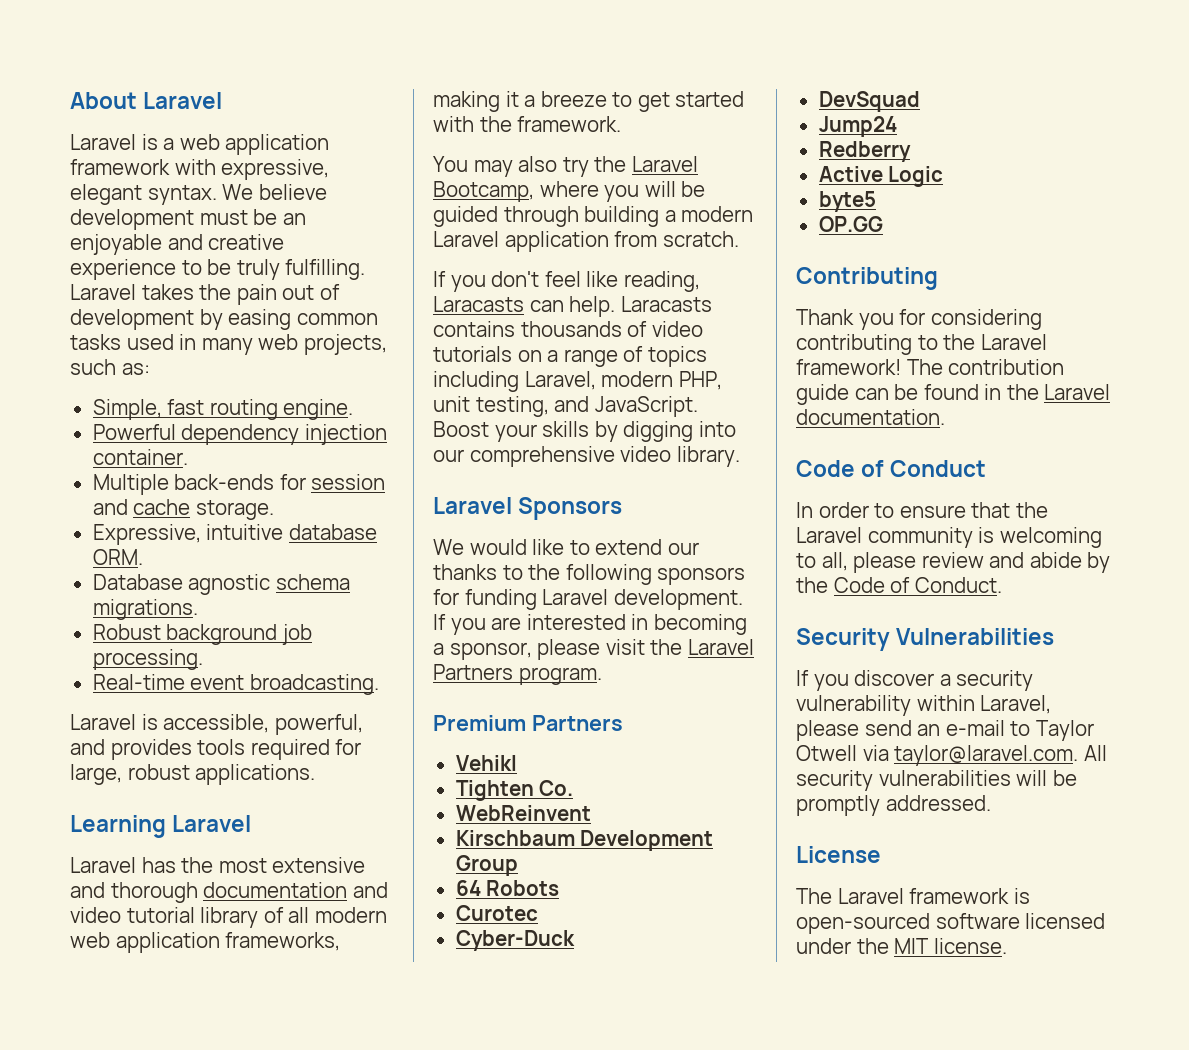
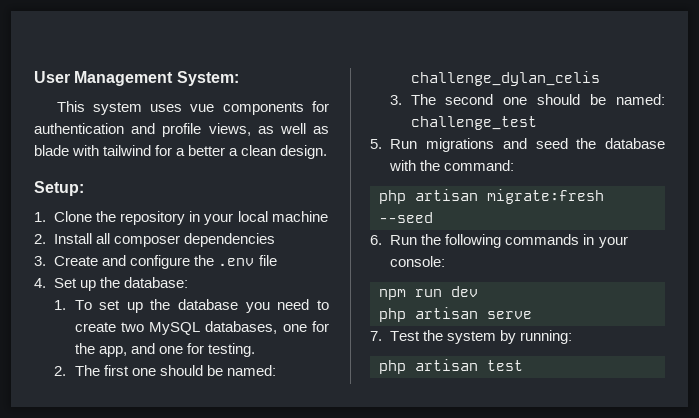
[70,92,223,109] [70,134,330,155] [70,159,330,180] [70,184,327,205] [70,209,306,230] [70,234,285,255] [70,259,366,280] [70,284,340,305] [70,309,378,330] [70,334,387,355] [70,359,150,375] [92,399,354,420] [92,424,387,445] [92,449,188,465] [92,474,386,495] [92,499,274,520] [92,524,377,545] [92,549,143,565] [92,574,350,595] [92,599,198,620] [92,624,312,645] [92,649,203,670] [92,674,379,695] [70,714,363,735] [70,739,362,760] [70,764,316,785] [70,815,252,838] [70,857,366,873] [70,882,388,903] [70,907,387,928] [70,932,341,953] [433,91,745,112] [433,116,622,132] [433,156,698,177] [433,181,706,202] [433,206,754,227] [433,231,739,252] [433,271,700,292] [433,296,712,317] [433,321,703,337] [433,346,707,367] [433,371,722,392] [433,396,698,417] [433,421,736,442] [433,446,740,467] [433,497,623,520] [433,539,699,555] [433,564,746,585] [433,589,743,610] [433,614,747,635] [433,639,754,660] [433,664,602,685] [433,715,623,731] [455,755,517,771] [455,780,574,801] [455,805,591,821] [455,830,714,851] [455,855,518,876] [455,880,560,896] [455,905,538,921] [455,930,575,951] [818,91,920,112] [818,116,897,137] [818,141,911,162] [818,166,944,187] [818,191,876,212] [818,216,883,232] [796,267,938,290] [796,309,1042,330] [796,334,1047,355] [796,359,1065,375] [796,384,1111,405] [796,409,945,425] [796,460,987,477] [796,502,1048,518] [796,527,1102,548] [796,552,1111,573] [796,577,1002,593] [796,628,1055,651] [796,670,1034,691] [796,695,1052,716] [796,720,1094,741] [796,745,1107,766] [796,770,1077,791] [796,795,991,816] [796,846,881,863] [796,888,1030,904] [796,913,1106,934] [796,938,1007,954] About Laravel // Laravel is a web application framework with expressive, elegant syntax. We believe development must be an enjoyable and creative experience to be truly fulfilling. Laravel takes the pain out of development by easing common tasks used in many web projects, such as: // Simple, fast routing engine. // Powerful dependency injection container. // Multiple back-ends for session and cache storage. // Expressive, intuitive database ORM. // Database agnostic schema migrations. // Robust background job processing. // Real-time event broadcasting. // Laravel is accessible, powerful, and provides tools required for large, robust applications. // Learning Laravel // Laravel has the most extensive and thorough documentation and video tutorial library of all modern web application frameworks, making it a breeze to get started with the framework. // You may also try the Laravel Bootcamp, where you will be guided through building a modern Laravel application from scratch. // If you don't feel like reading, Laracasts can help. Laracasts contains thousands of video tutorials on a range of topics including Laravel, modern PHP, unit testing, and JavaScript. Boost your skills by digging into our comprehensive video library. // Laravel Sponsors // We would like to extend our thanks to the following sponsors for funding Laravel development. If you are interested in becoming a sponsor, please visit the Laravel Partners program. // Premium Partners // Vehikl // Tighten Co. // WebReinvent // Kirschbaum Development Group // 64 Robots // Curotec // Cyber-Duck // DevSquad // Jump24 // Redberry // Active Logic // byte5 // OP.GG // Contributing // Thank you for considering contributing to the Laravel framework! The contribution guide can be found in the Laravel documentation. // Code of Conduct // In order to ensure that the Laravel community is welcoming to all, please review and abide by the Code of Conduct. // Security Vulnerabilities // If you discover a security vulnerability within Laravel, please send an e-mail to Taylor Otwell via taylor@laravel.com. All security vulnerabilities will be promptly addressed. // License // The Laravel framework is open-sourced software licensed under the MIT license. -> [34,71,239,86] [56,101,329,115] [34,123,329,137] [34,145,328,159] [34,181,84,196] [34,211,328,225] [34,233,276,247] [34,255,277,269] [34,277,189,291] [54,299,329,313] [74,321,329,335] [74,343,255,357] [54,365,276,376] [410,71,600,86] [390,94,665,105] [410,116,537,130] [370,138,665,152] [389,160,515,171] [379,189,604,204] [379,212,433,223] [370,234,628,248] [390,256,446,267] [379,286,478,300] [379,307,532,322] [370,330,573,344] [379,359,523,374] User Management System: // This system uses vue components for authentication and profile views, as well as blade with tailwind for a better a clean design. // Setup: // 1. Clone the repository in your local machine // 2. Install all composer dependencies // 3. Create and configure the .env file // 4. Set up the database: // 1. To set up the database you need to create two MySQL databases, one for the app, and one for testing. // 2. The first one should be named: challenge_dylan_celis // 3. The second one should be named: challenge_test // 5. Run migrations and seed the database with the command: // php artisan migrate:fresh --seed // 6. Run the following commands in your console: // npm run dev // php artisan serve // 7. Test the system by running: // php artisan test

